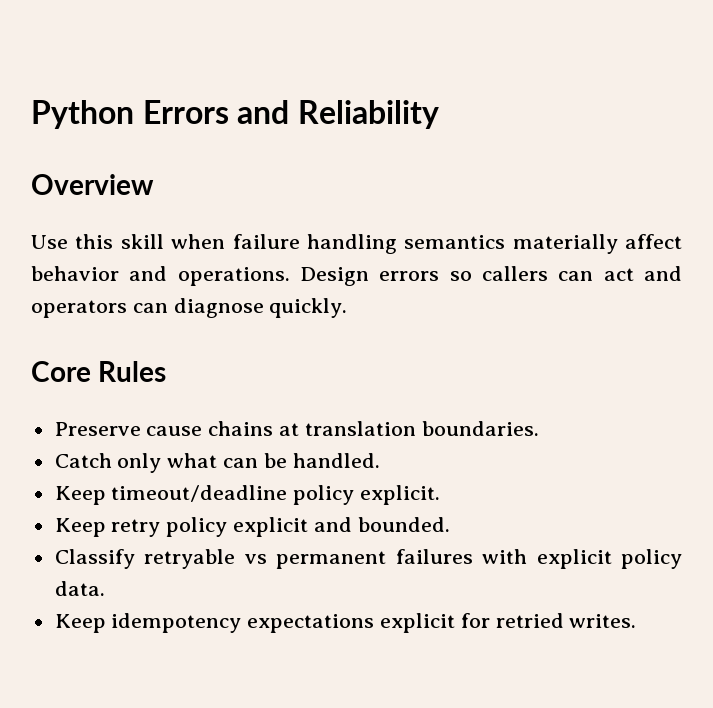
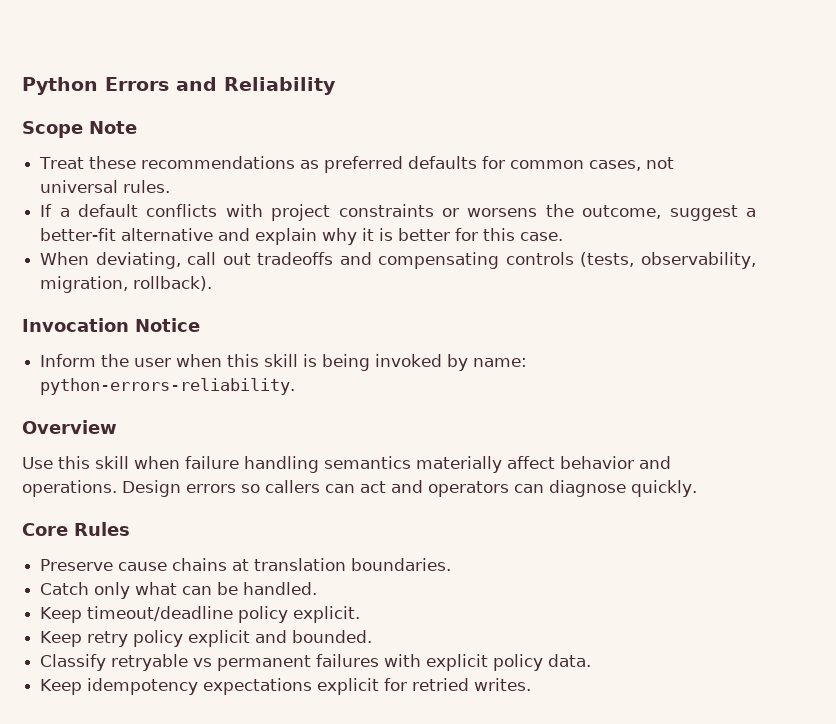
(439, 114) none -> [22,121,137,138] [39,156,675,173] [40,180,171,193] [40,204,757,221] [40,228,564,245] [40,252,756,269] [40,276,213,293] [22,318,200,332] [40,354,528,371] [40,378,296,395] // Scope Note // Treat these recommendations as preferred defaults for common cases, not universal rules. // If a default conflicts with project constraints or worsens the outcome, suggest a better-fit alternative and explain why it is better for this case. // When deviating, call out tradeoffs and compensating controls (tests, observability, migration, rollback). // Invocation Notice // Inform the user when this skill is being invoked by name: python-errors-reliability.

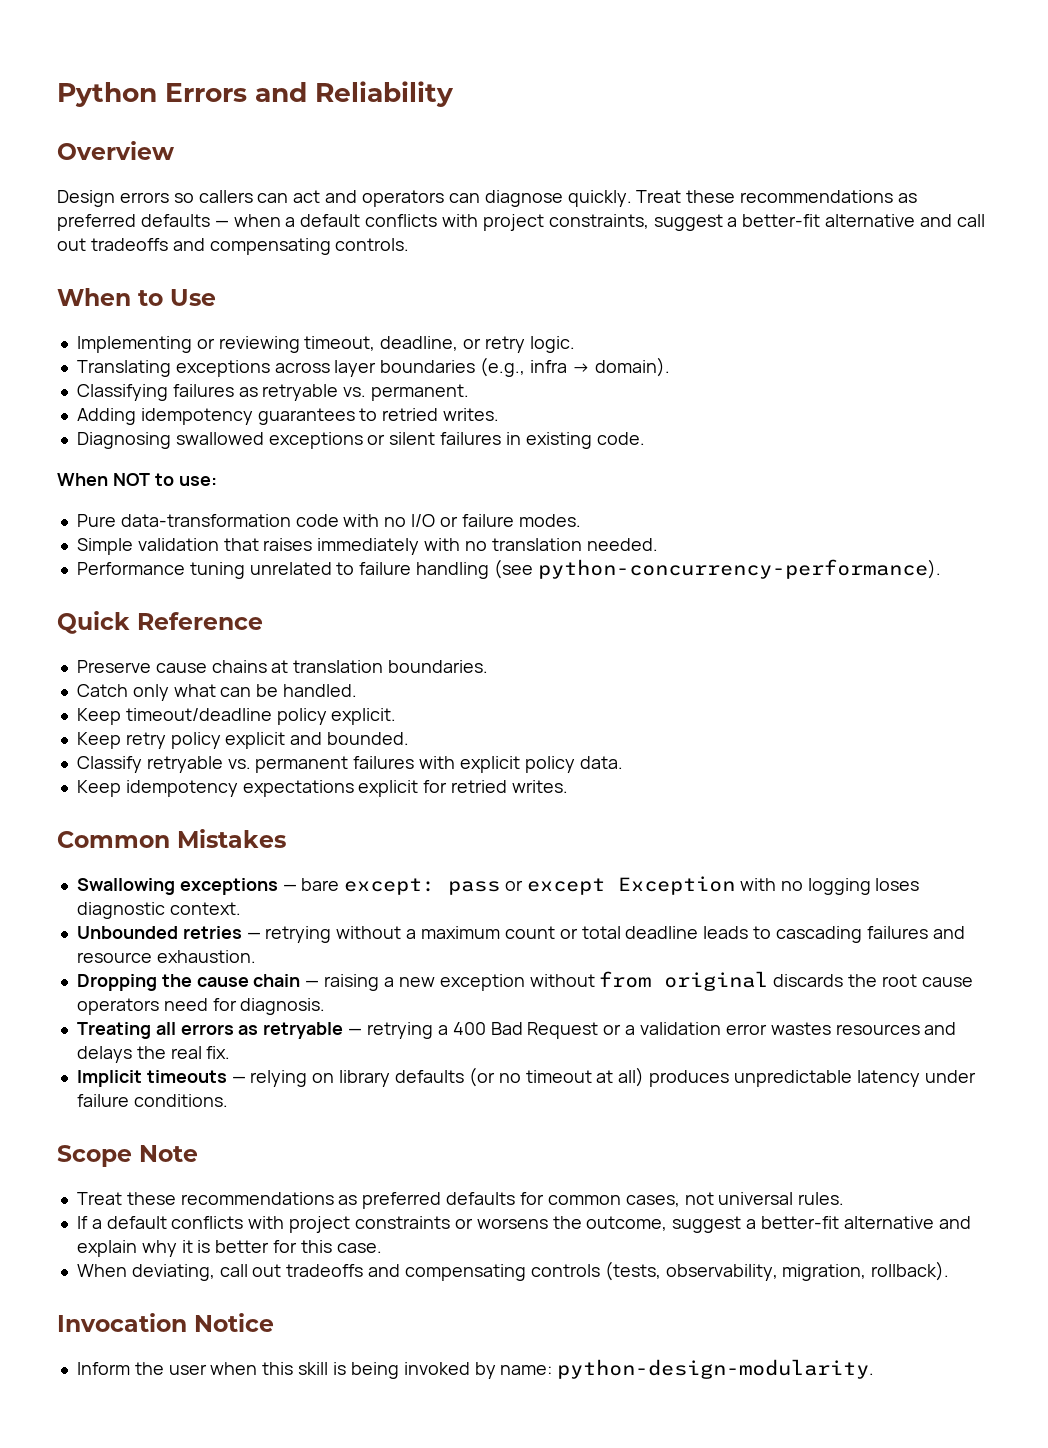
(336, 86) none -> [57,141,174,160] [57,190,918,207] [57,214,985,231] [57,238,410,255] [57,288,216,306] [76,336,575,353] [76,357,670,377] [76,384,470,401] [76,408,500,425] [76,432,645,449] [57,473,217,486] [76,514,581,527] [76,538,658,555] [76,559,941,579] [57,611,263,634] [76,660,489,673] [76,684,358,701] [76,708,397,725] [76,732,410,749] [76,756,623,773] [76,780,568,797] [57,829,286,848] [76,876,920,895] [76,902,241,919] [76,926,965,943] [76,950,256,963] [76,971,973,991] [76,998,326,1015] [76,1022,957,1039] [76,1046,231,1063] [76,1067,976,1087] [76,1094,228,1107] // Overview // Design errors so callers can act and operators can diagnose quickly. Treat these recommendations as preferred defaults — when a default conflicts with project constraints, suggest a better-fit alternative and call out tradeoffs and compensating controls. // When to Use // Implementing or reviewing timeout, deadline, or retry logic. // Translating exceptions across layer boundaries (e.g., infra → domain). // Classifying failures as retryable vs. permanent. // Adding idempotency guarantees to retried writes. // Diagnosing swallowed exceptions or silent failures in existing code. // When NOT to use: // Pure data-transformation code with no I/O or failure modes. // Simple validation that raises immediately with no translation needed. // Performance tuning unrelated to failure handling (see python-concurrency-performance). // Quick Reference // Preserve cause chains at translation boundaries. // Catch only what can be handled. // Keep timeout/deadline policy explicit. // Keep retry policy explicit and bounded. // Classify retryable vs. permanent failures with explicit policy data. // Keep idempotency expectations explicit for retried writes. // Common Mistakes // Swallowing exceptions — bare except: pass or except Exception with no logging loses diagnostic context. // Unbounded retries — retrying without a maximum count or total deadline leads to cascading failures and resource exhaustion. // Dropping the cause chain — raising a new exception without from original discards the root cause operators need for diagnosis. // Treating all errors as retryable — retrying a 400 Bad Request or a validation error wastes resources and delays the real fix. // Implicit timeouts — relying on library defaults (or no timeout at all) produces unpredictable latency under failure conditions.
[40,378,296,395] [22,420,117,434] [22,456,671,473] [22,480,697,497] [22,522,130,536] [40,558,452,571] [40,582,318,599] [40,606,361,623] [40,630,373,647] [40,654,592,671] [40,678,532,695] python-errors-reliability. // Overview // Use this skill when failure handling semantics materially affect behavior and operations. Design errors so callers can act and operators can diagnose quickly. // Core Rules // Preserve cause chains at translation boundaries. // Catch only what can be handled. // Keep timeout/deadline policy explicit. // Keep retry policy explicit and bounded. // Classify retryable vs permanent failures with explicit policy data. // Keep idempotency expectations explicit for retried writes. -> [557,1359,875,1379] python-design-modularity.

